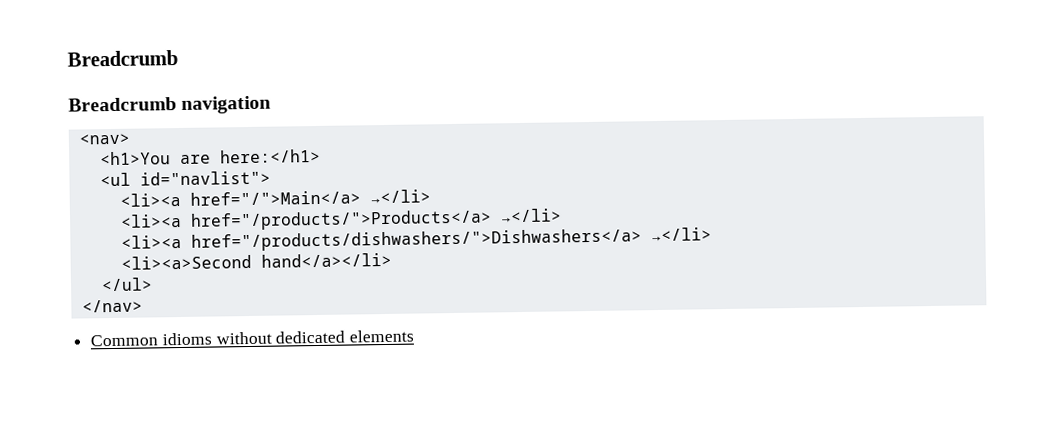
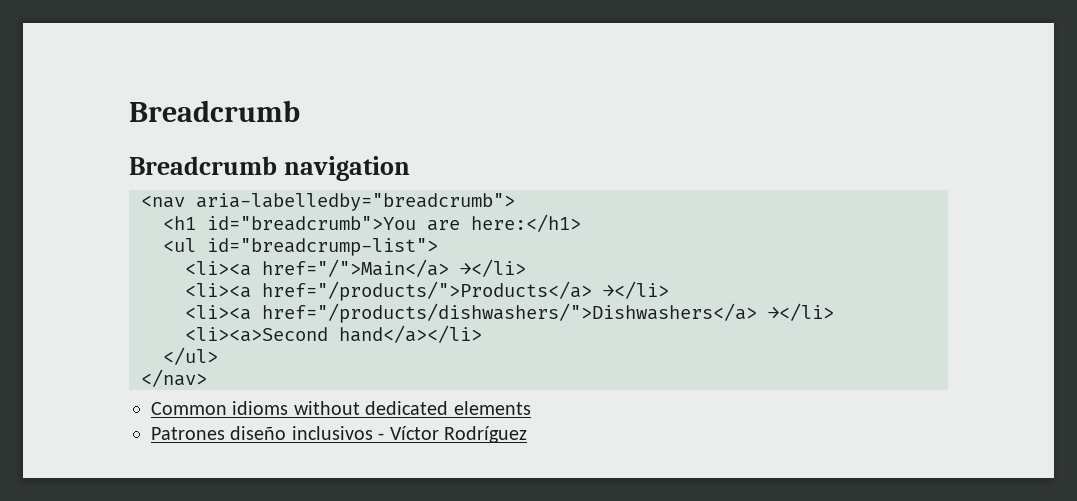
[78,133,130,145] [99,151,171,166] <nav> // <h1>You -> [141,193,515,211] [163,216,416,231] <nav aria-labelledby="breadcrumb"> // <h1 id="breadcrumb">You
[139,170,271,186] id="navlist"> -> [207,238,438,256] id="breadcrump-list">
(415, 336) none -> [151,426,527,443] // Patrones diseño inclusivos - Víctor Rodríguez

